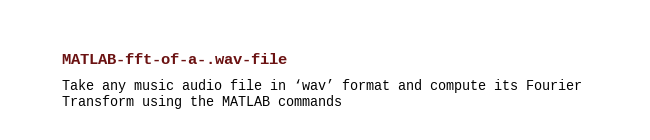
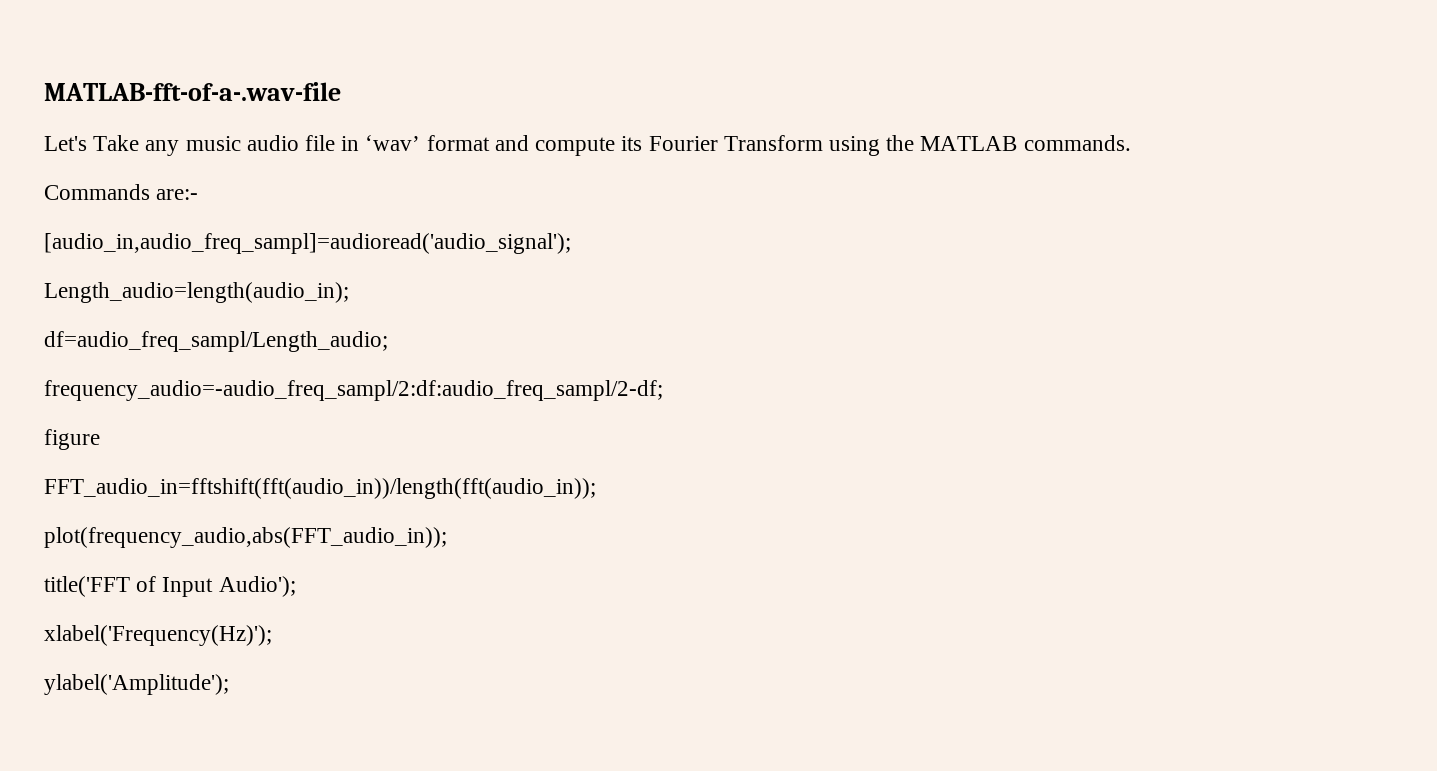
(287, 58) none -> [44,136,87,151] Let's
[278,95,342,106] commands -> [1023,135,1131,151] [44,184,199,200] [44,233,571,254] [44,282,349,303] [44,331,388,352] [44,380,663,401] [44,429,100,450] [44,478,596,499] [44,527,447,548] [44,576,296,597] [44,625,272,646] [44,674,229,695] commands. // Commands are:- // [audio_in,audio_freq_sampl]=audioread('audio_signal'); // Length_audio=length(audio_in); // df=audio_freq_sampl/Length_audio; // frequency_audio=-audio_freq_sampl/2:df:audio_freq_sampl/2-df; // figure // FFT_audio_in=fftshift(fft(audio_in))/length(fft(audio_in)); // plot(frequency_audio,abs(FFT_audio_in)); // title('FFT of Input Audio'); // xlabel('Frequency(Hz)'); // ylabel('Amplitude');

